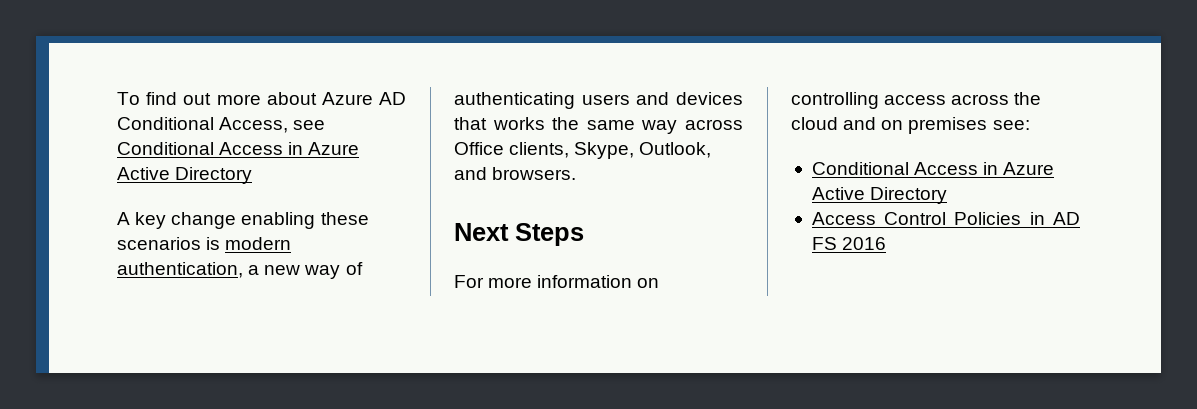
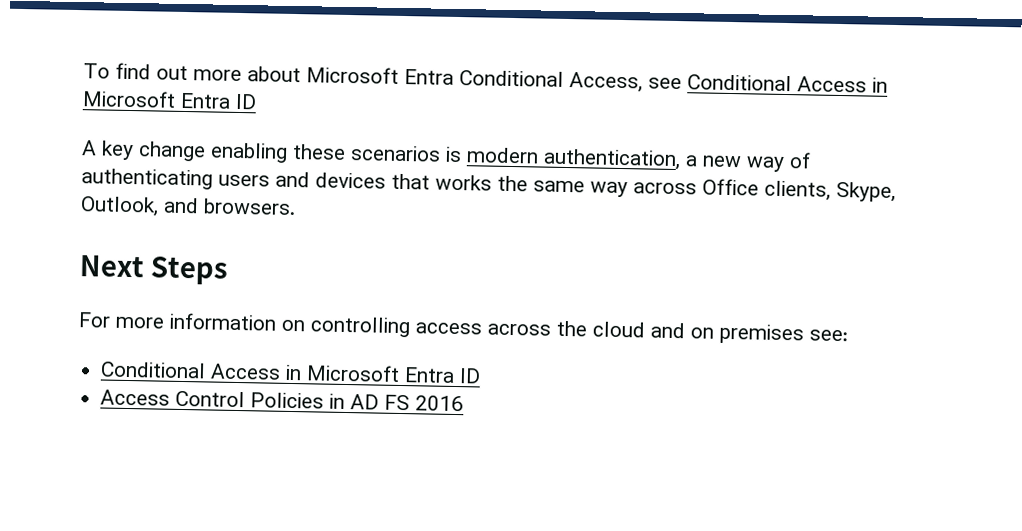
[321,92,406,105] Azure AD -> [306,66,454,85] Microsoft Entra
[308,142,360,155] [117,167,253,184] Azure Active Directory -> [82,90,257,110] Microsoft Entra ID
[1003,162,1055,175] [811,187,948,204] Azure Active Directory -> [306,364,482,384] Microsoft Entra ID

